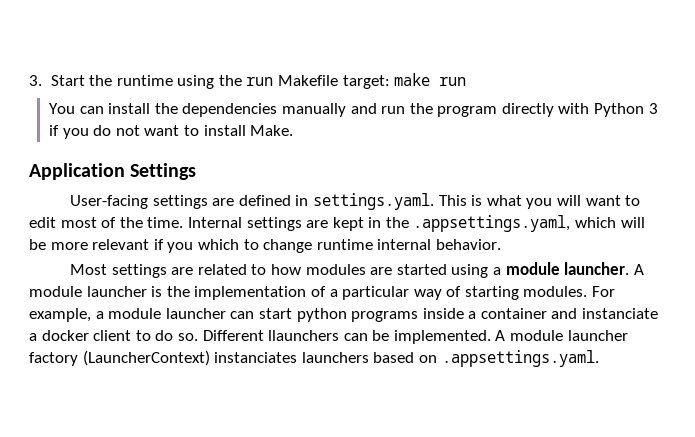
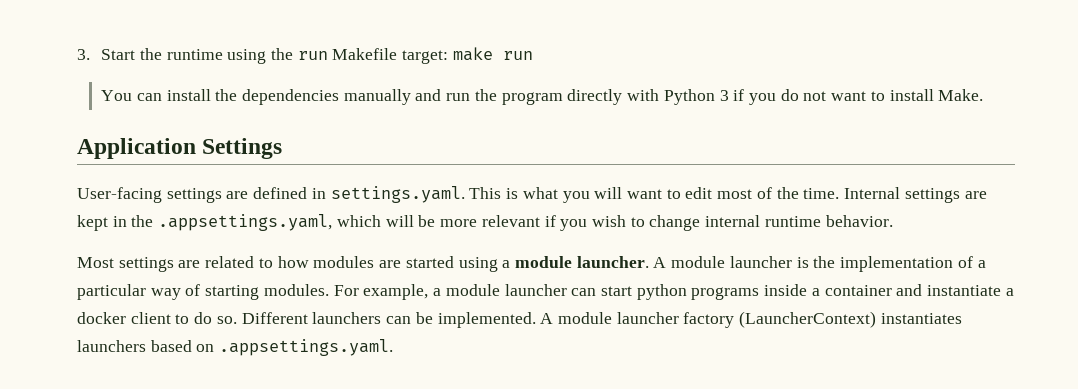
[197,239,239,250] which -> [591,215,626,227] wish
[316,239,432,250] runtime internal -> [705,215,821,227] internal runtime
[582,308,659,319] instanciate -> [927,285,1002,296] instantiate
[268,330,340,341] llaunchers -> [312,312,382,324] launchers
[214,352,298,363] instanciates -> [880,313,962,324] instantiates

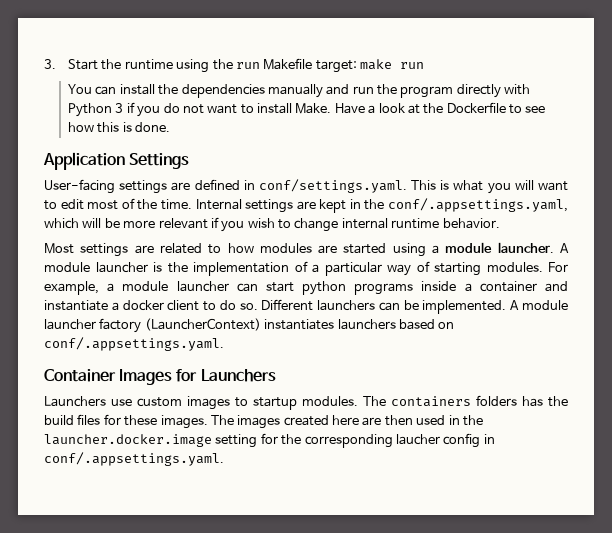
(984, 95) none -> [334,102,546,114] [68,122,171,133] Have a look at the Dockerfile to see how this is done.
[330,186,465,203] settings.yaml. -> [258,179,407,193] conf/settings.yaml.
[158,214,333,231] .appsettings.yaml, -> [387,198,568,212] conf/.appsettings.yaml,
[219,339,394,356] .appsettings.yaml. -> [44,337,224,351] [44,369,276,385] [44,395,568,410] [44,414,483,429] [44,433,495,448] [44,452,224,466] conf/.appsettings.yaml. // Container Images for Launchers // Launchers use custom images to startup modules. The containers folders has the build files for these images. The images created here are then used in the launcher.docker.image setting for the corresponding laucher config in conf/.appsettings.yaml.

